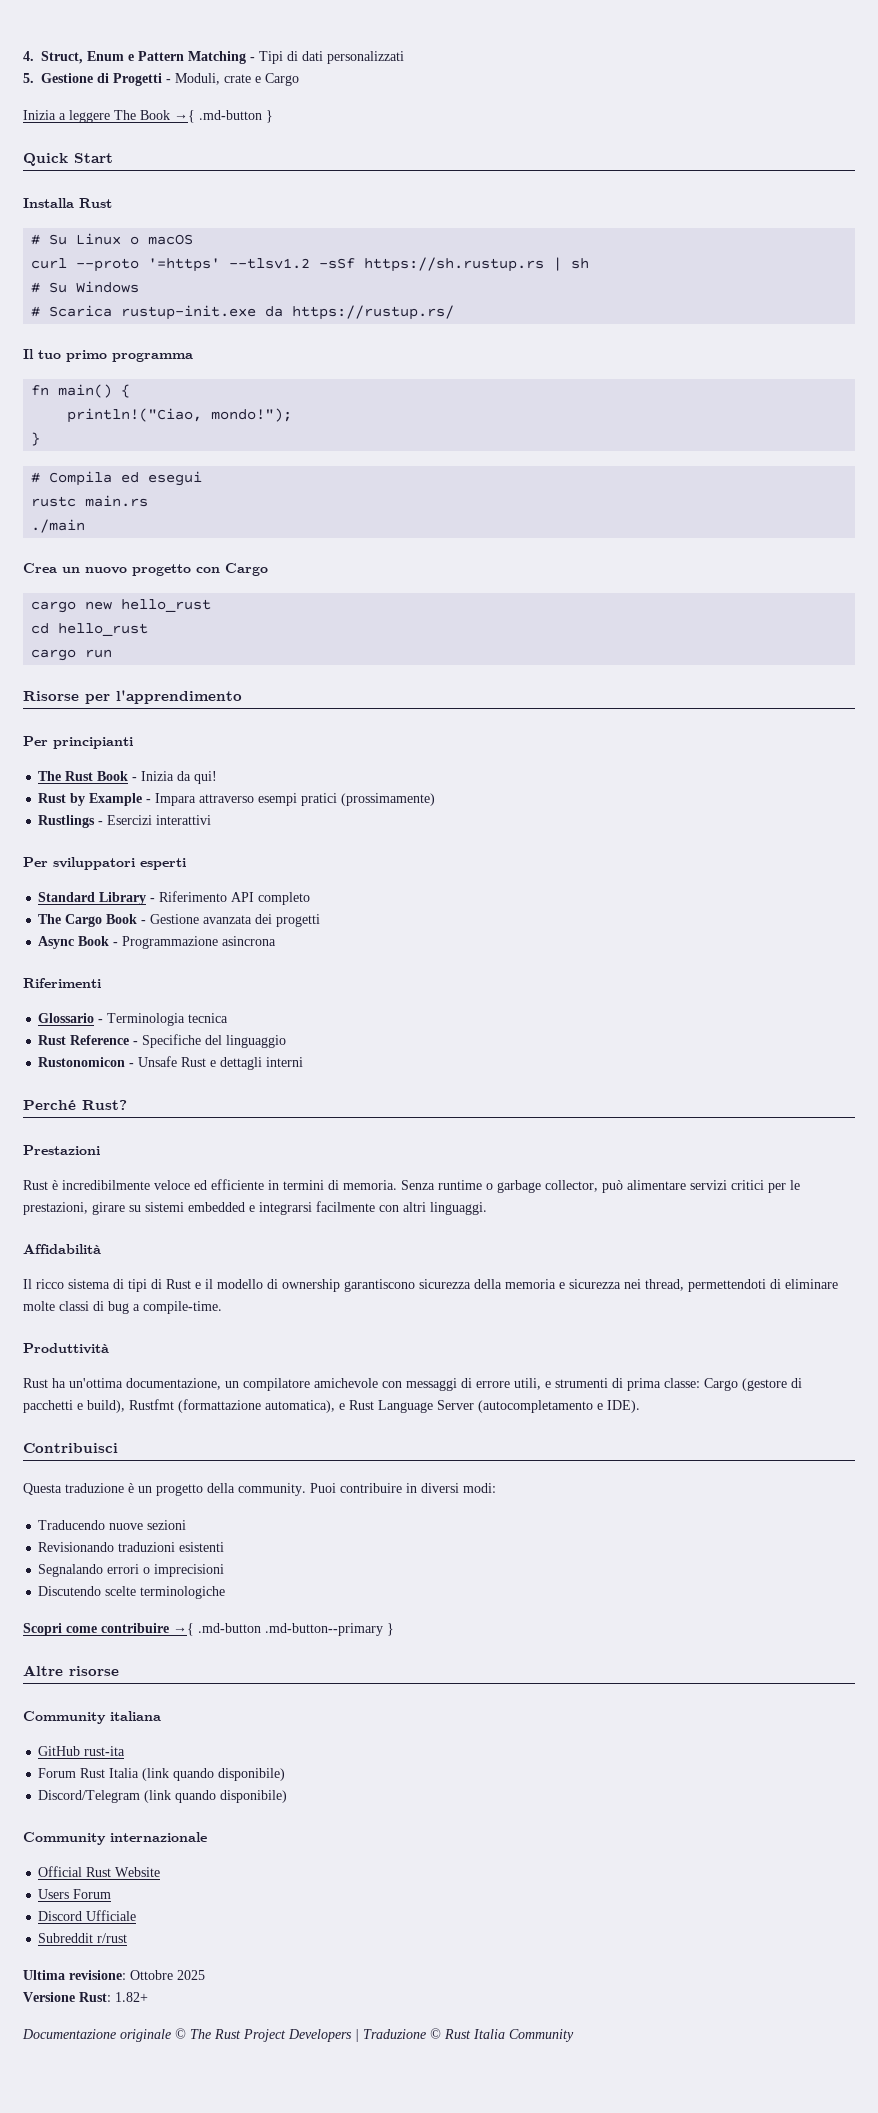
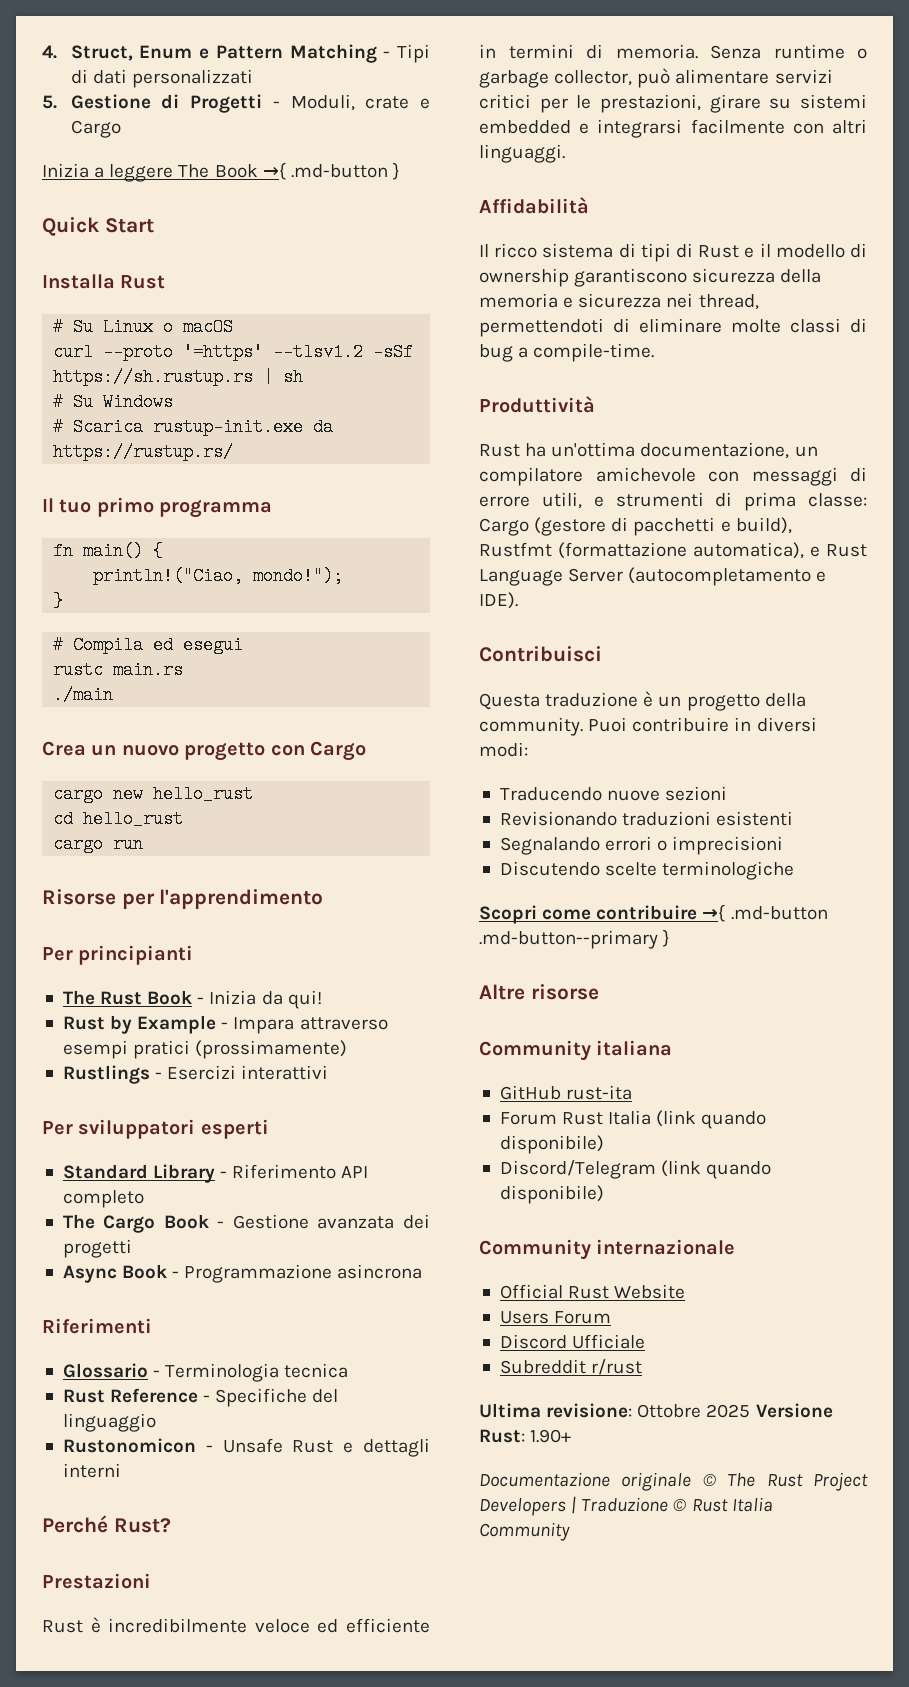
(205, 1975) // -> (751, 1411) none
[115,1992,148,2002] 1.82+ -> [530,1429,572,1443] 1.90+

